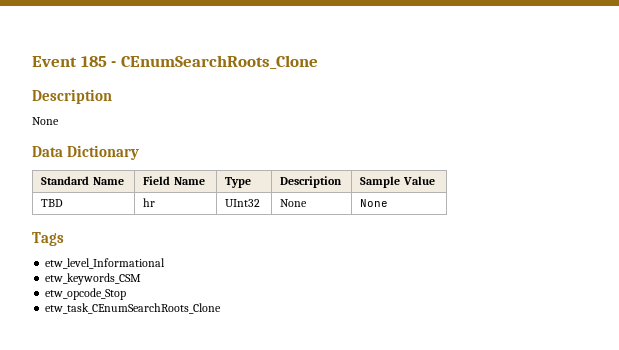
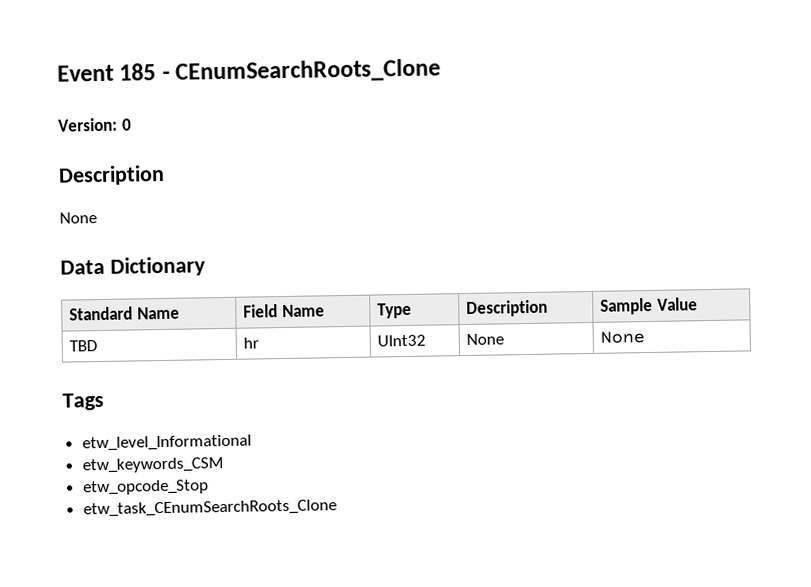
(318, 62) none -> [58,117,132,132] // Version: 0

